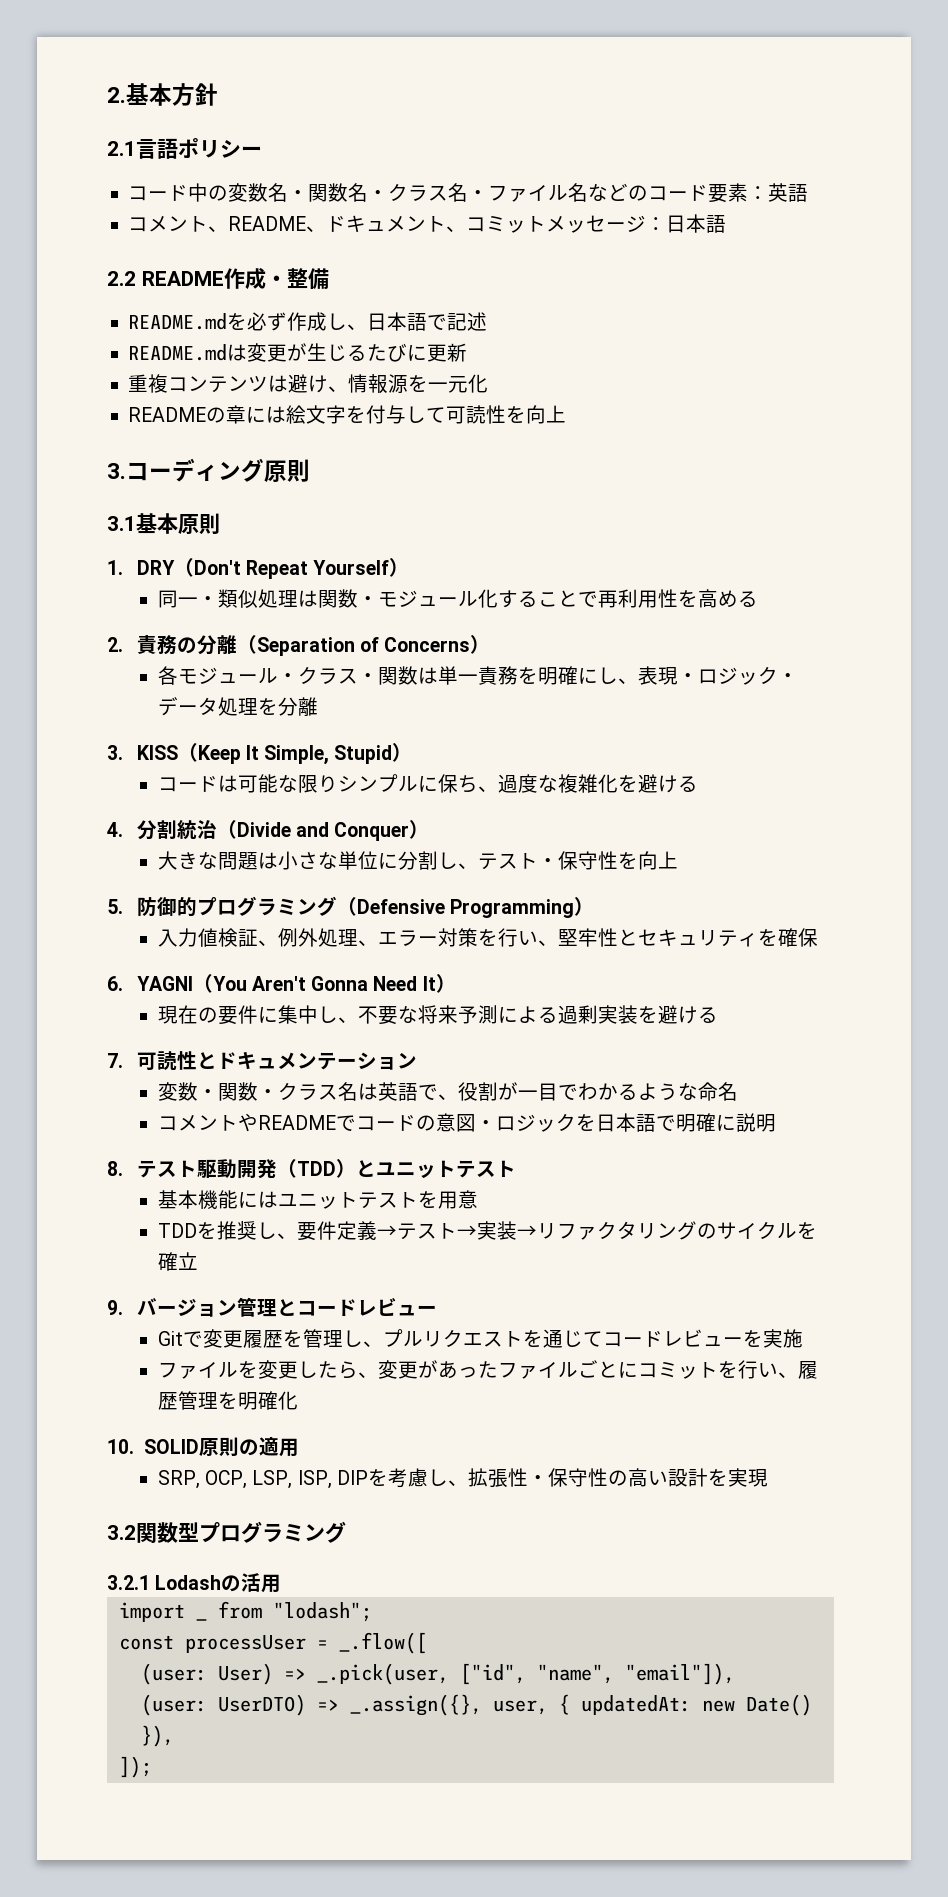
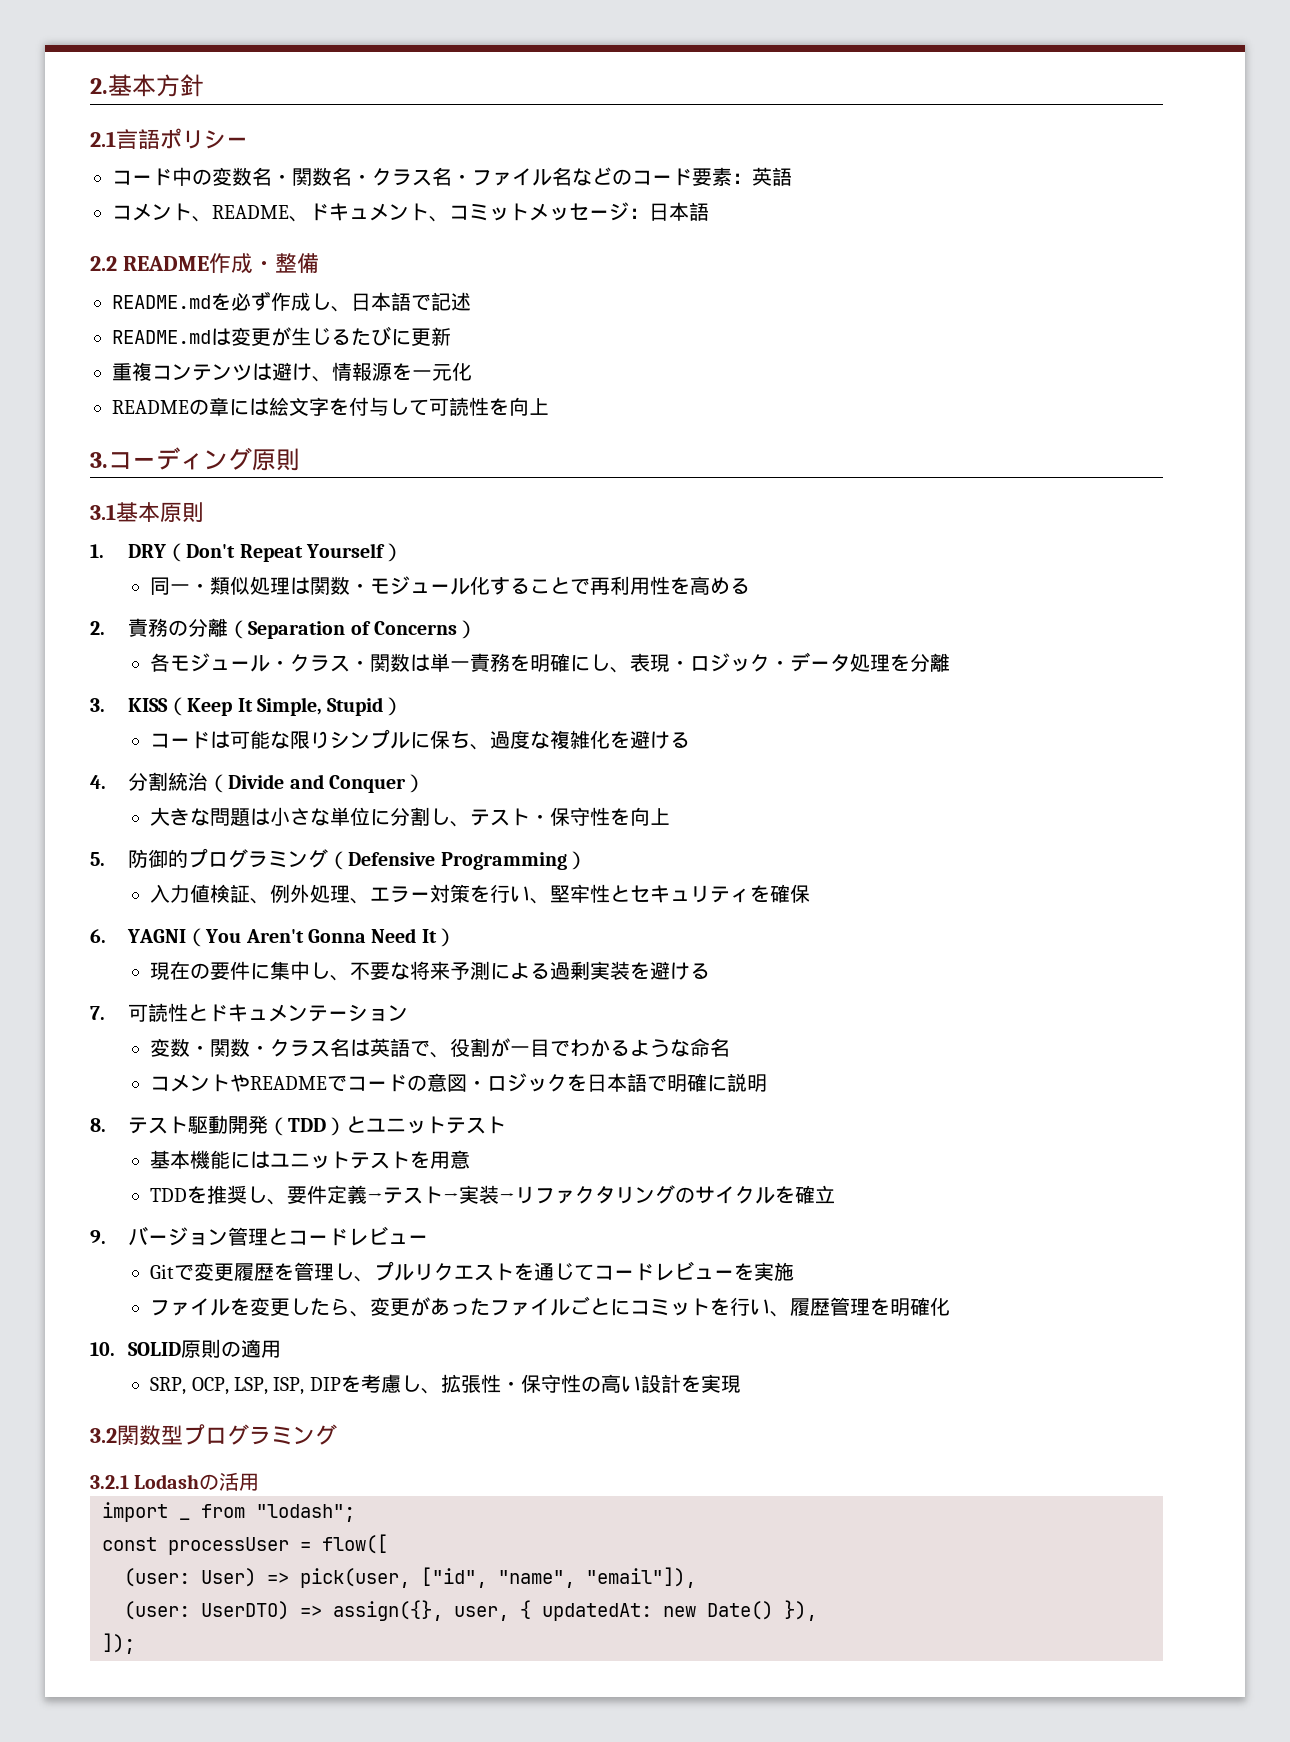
[338,1632,427,1654] _.flow([ -> [322,1534,388,1554] flow([
[316,1663,449,1685] _.pick(user, -> [300,1568,410,1588] pick(user,
[349,1694,482,1716] _.assign({}, -> [333,1600,443,1621] assign({},

